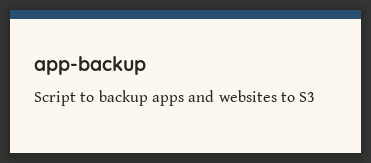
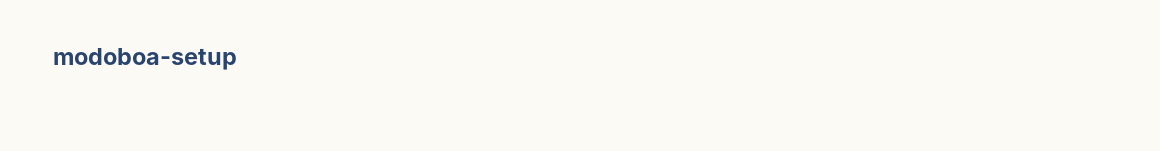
[34,56,146,75] [34,90,316,106] app-backup // Script to backup apps and websites to S3 -> [53,48,237,70] modoboa-setup

